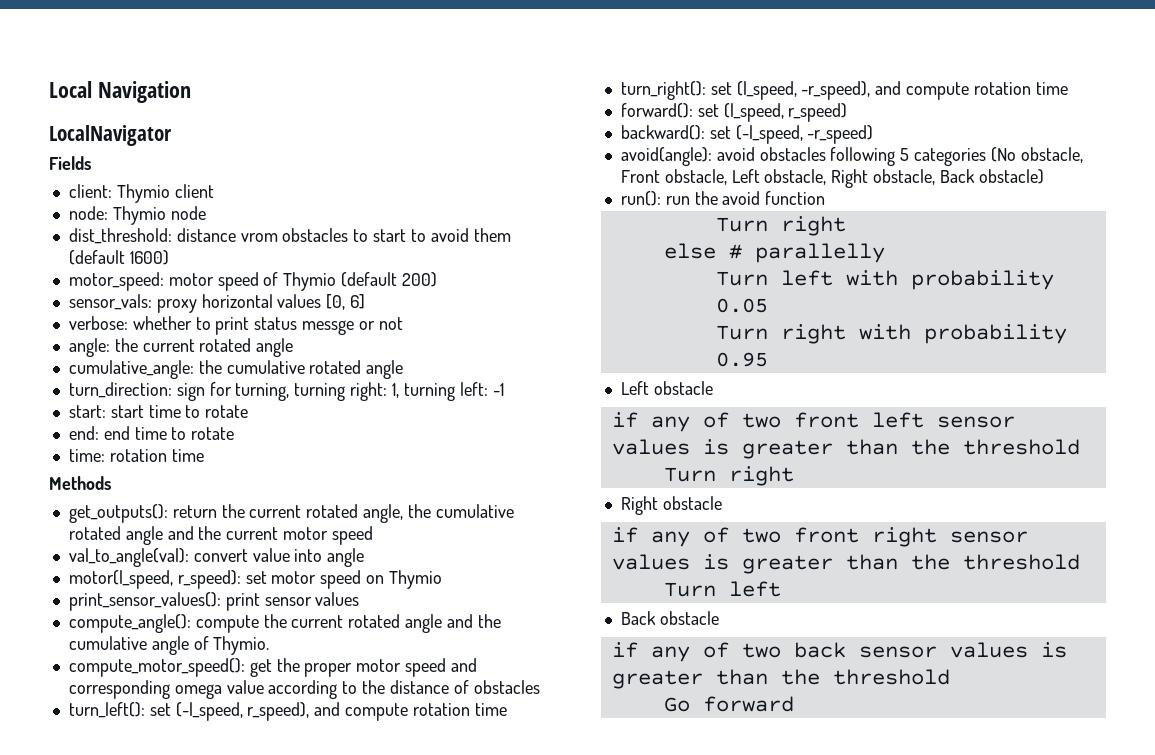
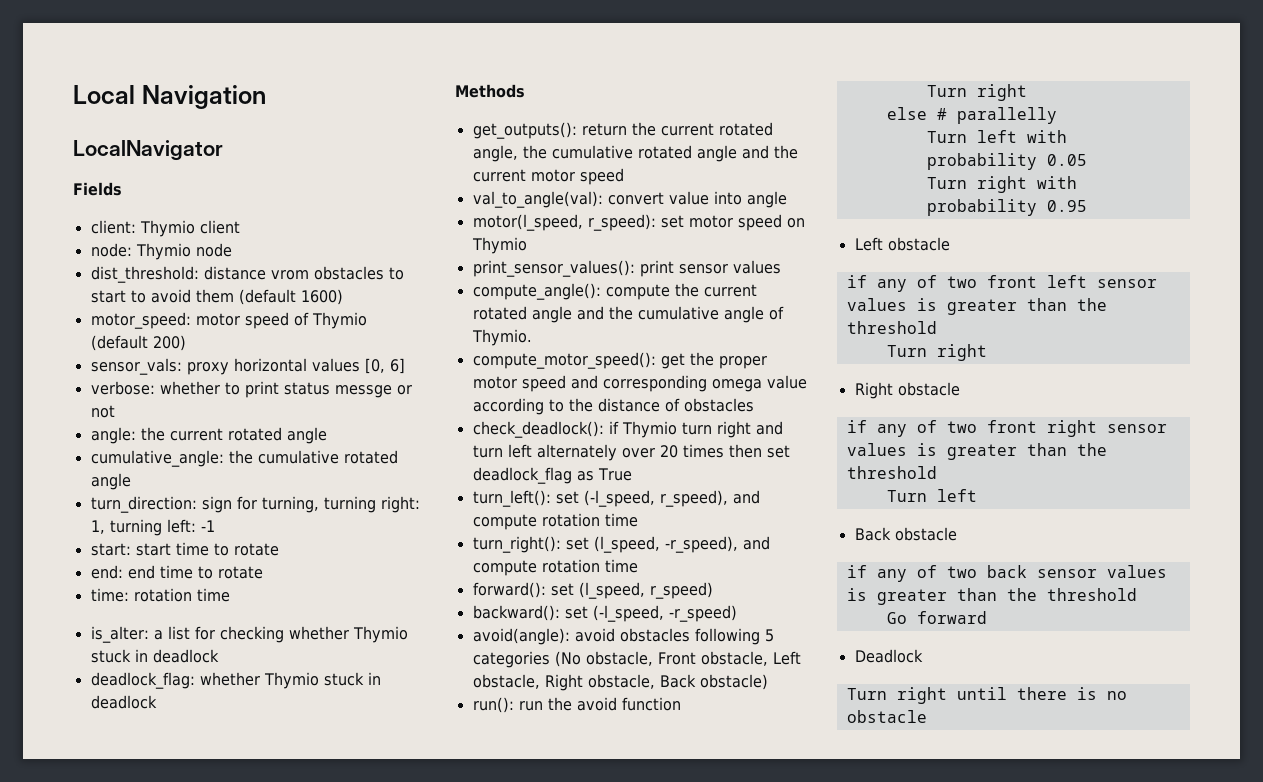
(204, 455) none -> [90,626,408,643] [90,649,219,663] [90,672,381,689] [90,695,157,709] // is_alter: a list for checking whether Thymio stuck in deadlock // deadlock_flag: whether Thymio stuck in deadlock
(540, 687) none -> [472,421,783,438] [472,444,790,461] [472,467,632,484] // check_deadlock(): if Thymio turn right and turn left alternately over 20 times then set deadlock_flag as True
(794, 704) none -> [854,649,923,663] [846,687,1127,704] [846,710,927,723] // Deadlock // Turn right until there is no obstacle

